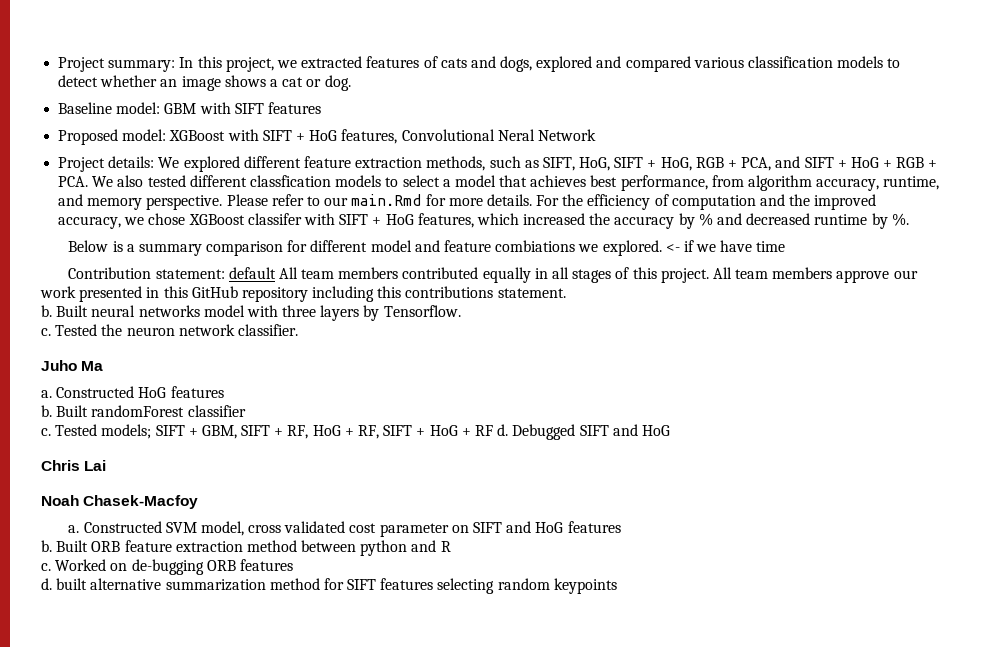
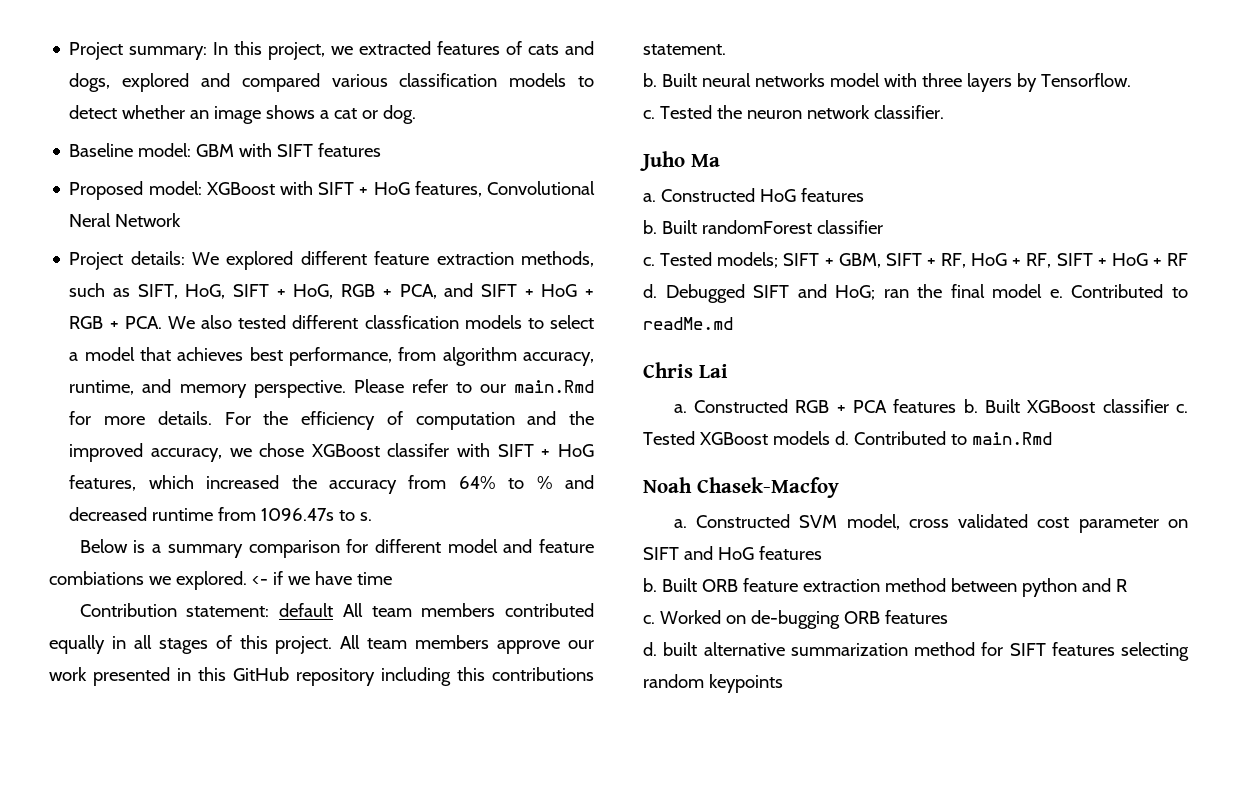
[678,213,695,229] by -> [408,475,525,489] from 64% to
[871,213,909,229] by %. -> [218,507,373,521] from 1096.47s to s.
[641,425,670,436] [41,460,107,471] HoG // Chris Lai -> [835,284,1188,300] [643,317,733,330] [643,362,728,378] [673,399,1188,413] [643,431,1052,445] HoG; ran the final model e. Contributed to readMe.md // Chris Lai // a. Constructed RGB + PCA features b. Built XGBoost classifier c. Tested XGBoost models d. Contributed to main.Rmd

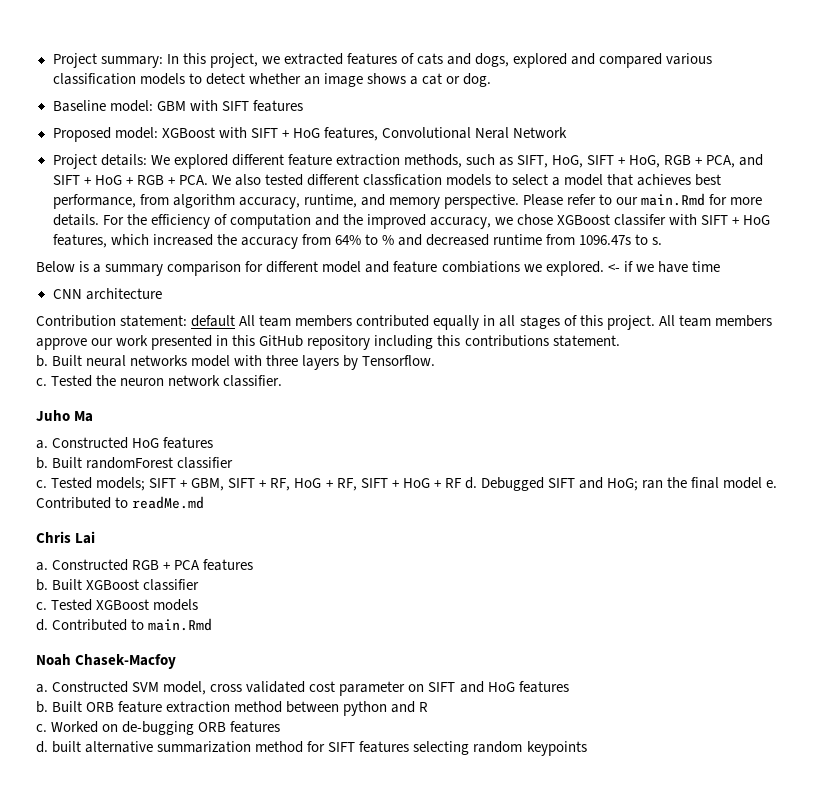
(392, 578) none -> [52,288,162,300] // CNN architecture
(957, 406) none -> (254, 565) //
(1169, 406) none -> (200, 585) //
(830, 438) none -> (199, 605) //

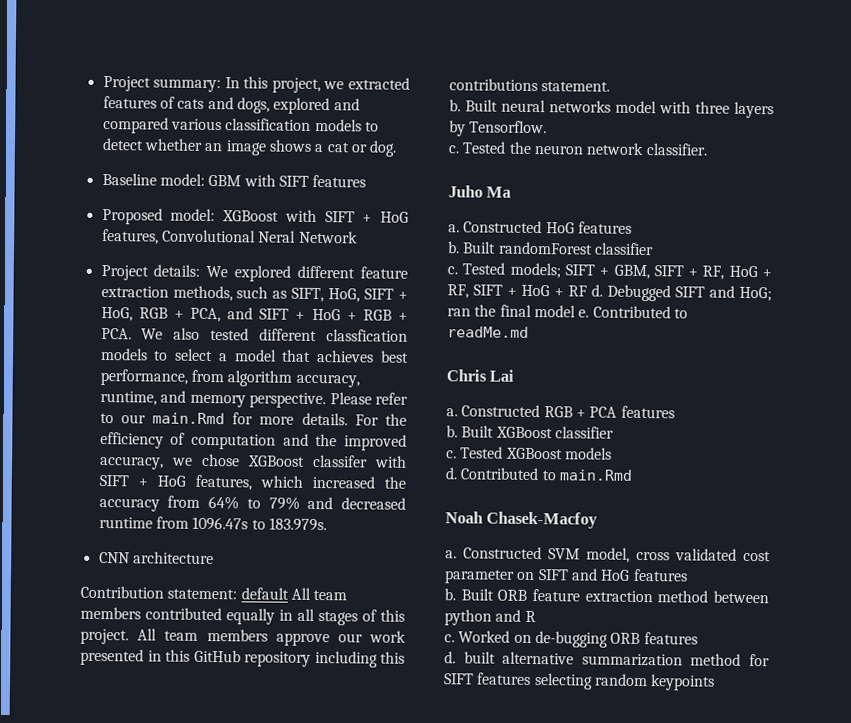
[381,235,394,245] % -> [268,496,300,510] 79%
[652,237,663,245] [36,261,720,276] s. // Below is a summary comparison for different model and feature combiations we explored. <- if we have time -> [268,517,327,532] 183.979s.

